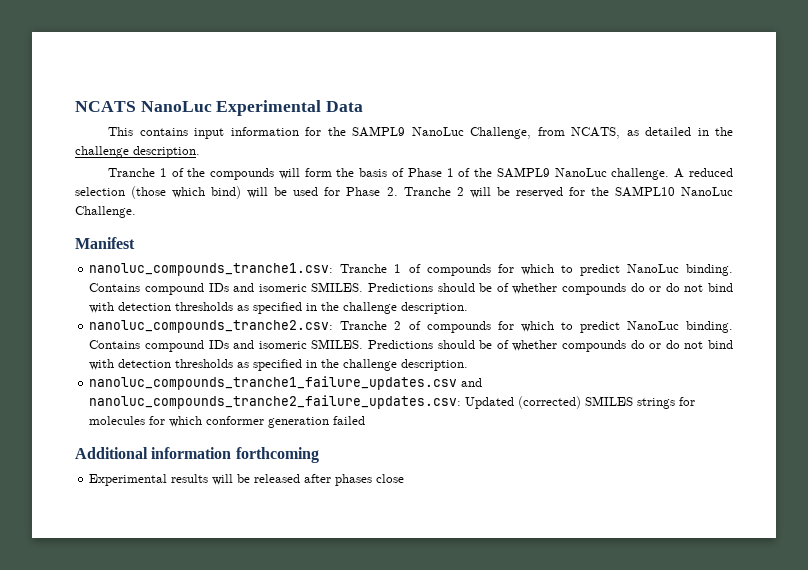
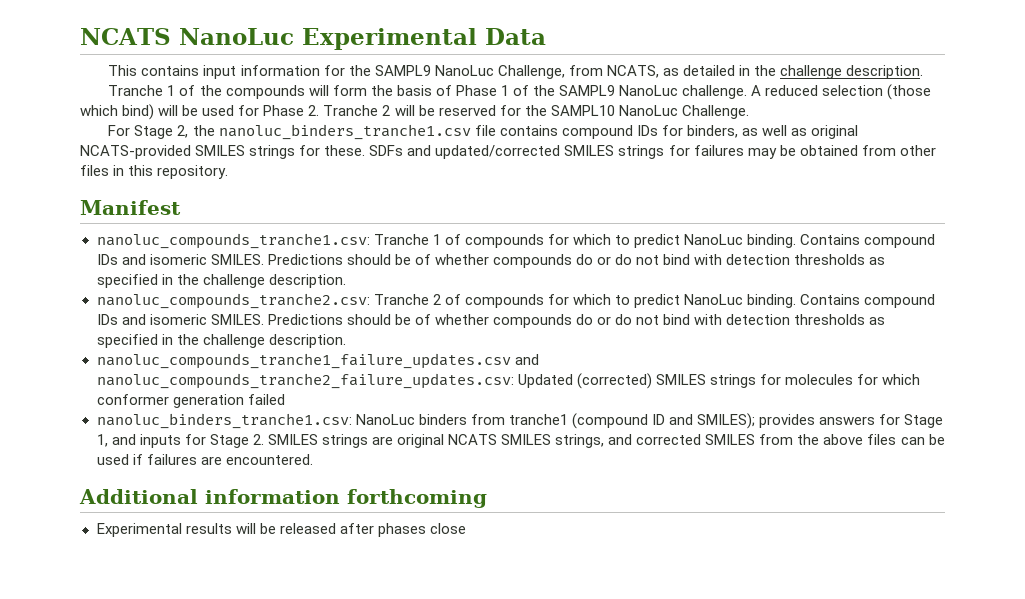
(136, 212) none -> [108,124,859,140] [80,145,936,159] [80,165,229,179] // For Stage 2, the nanoluc_binders_tranche1.csv file contains compound IDs for binders, as well as original NCATS-provided SMILES strings for these. SDFs and updated/corrected SMILES strings for failures may be obtained from other files in this repository.
(366, 420) none -> [96,413,944,429] [96,434,945,448] [96,454,313,465] // nanoluc_binders_tranche1.csv: NanoLuc binders from tranche1 (compound ID and SMILES); provides answers for Stage 1, and inputs for Stage 2. SMILES strings are original NCATS SMILES strings, and corrected SMILES from the above files can be used if failures are encountered.

